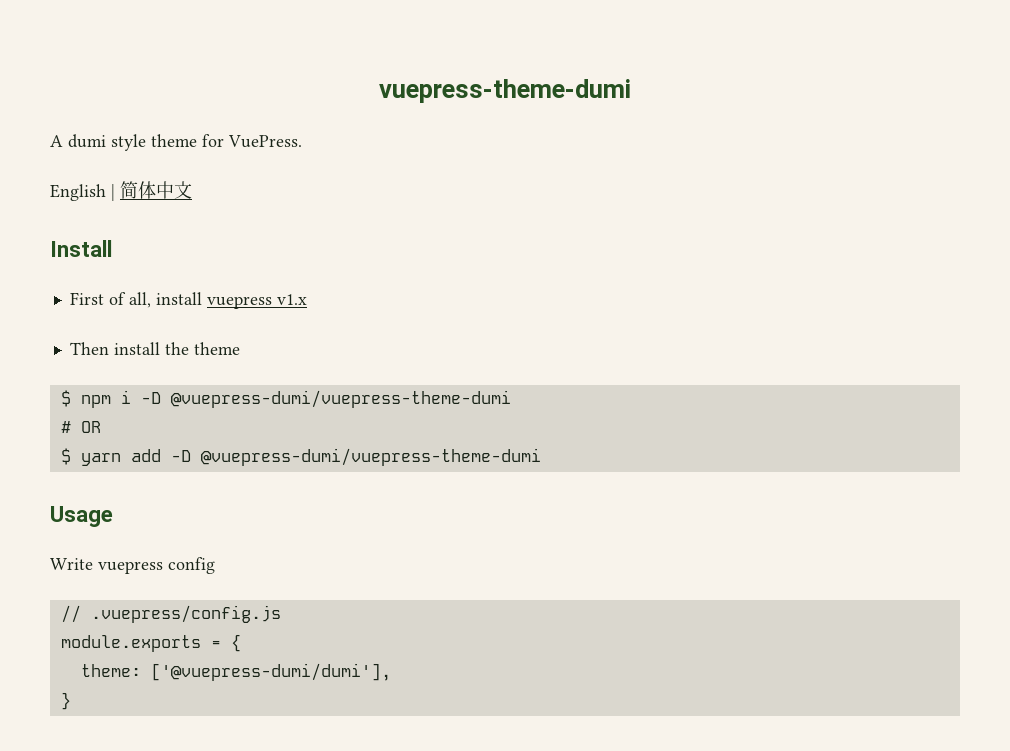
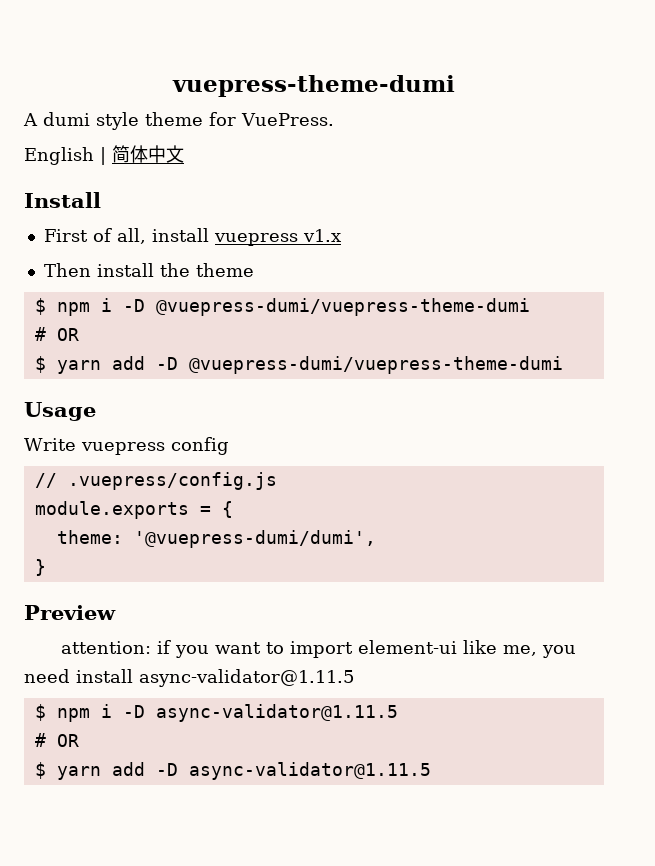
[150,663,391,681] ['@vuepress-dumi/dumi'], -> [133,530,376,548] '@vuepress-dumi/dumi',
(71, 701) none -> [24,605,116,620] [61,640,577,658] [24,669,354,687] [34,704,398,722] [34,733,79,747] [34,762,431,780] // Preview // attention: if you want to import element-ui like me, you need install async-validator@1.11.5 // $ npm i -D async-validator@1.11.5 // # OR // $ yarn add -D async-validator@1.11.5

